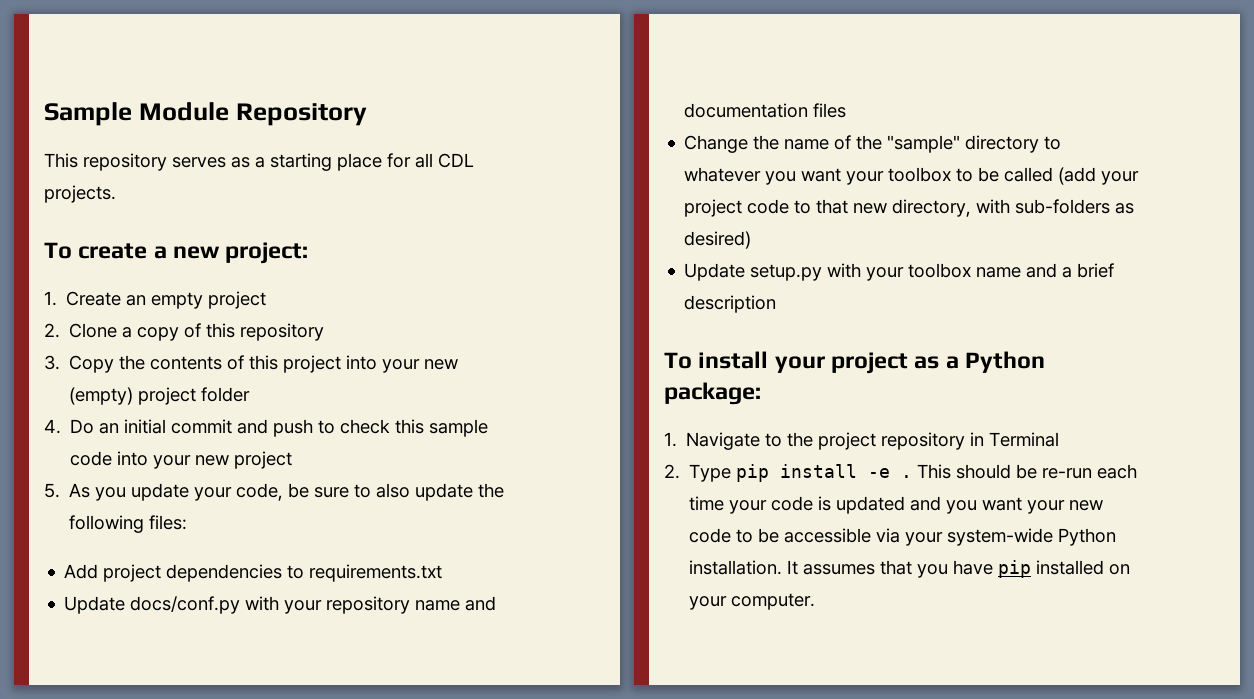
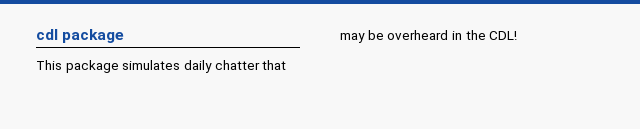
[44,102,367,126] [44,153,474,171] [44,185,116,203] [44,242,309,264] [44,291,267,309] [44,323,325,341] [44,355,459,373] [69,387,251,405] [44,419,489,437] [70,451,293,469] [44,483,505,501] [69,515,188,533] [64,564,443,582] [64,596,497,614] [684,103,847,118] [684,135,1062,153] [684,167,1140,185] [684,199,1135,217] [684,231,752,249] [684,263,1115,281] [684,295,777,313] [664,351,1046,374] [664,382,761,405] [664,432,1060,450] [664,464,1138,482] [689,496,1104,514] [689,528,1117,546] [689,560,1131,578] [689,593,816,610] Sample Module Repository // This repository serves as a starting place for all CDL projects. // To create a new project: // 1. Create an empty project // 2. Clone a copy of this repository // 3. Copy the contents of this project into your new (empty) project folder // 4. Do an initial commit and push to check this sample code into your new project // 5. As you update your code, be sure to also update the following files: // Add project dependencies to requirements.txt // Update docs/conf.py with your repository name and documentation files // Change the name of the "sample" directory to whatever you want your toolbox to be called (add your project code to that new directory, with sub-folders as desired) // Update setup.py with your toolbox name and a brief description // To install your project as a Python package: // 1. Navigate to the project repository in Terminal // 2. Type pip install -e . This should be re-run each time your code is updated and you want your new code to be accessible via your system-wide Python installation. It assumes that you have pip installed on your computer. -> [36,29,125,43] [36,60,287,73] [340,30,518,43] cdl package // This package simulates daily chatter that may be overheard in the CDL!

